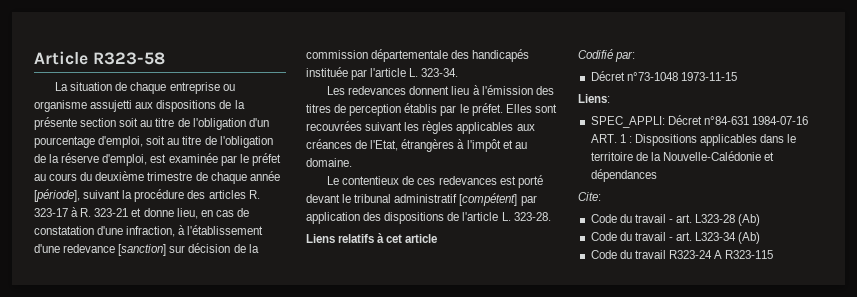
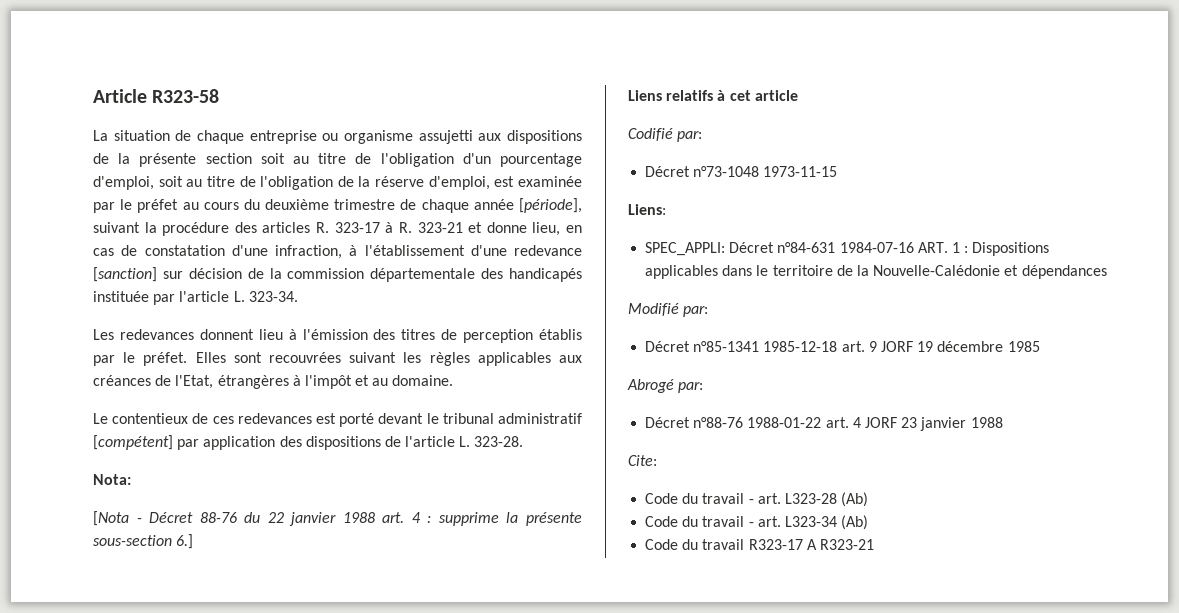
(551, 216) none -> [93,474,131,485] [93,511,582,526] [93,534,194,549] // Nota: // [Nota - Décret 88-76 du 22 janvier 1988 art. 4 : supprime la présente sous-section 6.]
(657, 175) none -> [628,303,709,317] [645,341,1040,352] [627,379,704,393] [645,417,1003,431] // Modifié par: // Décret n°85-1341 1985-12-18 art. 9 JORF 19 décembre 1985 // Abrogé par: // Décret n°88-76 1988-01-22 art. 4 JORF 23 janvier 1988
[668,250,774,259] R323-24 A R323-115 -> [748,539,874,550] R323-17 A R323-21

